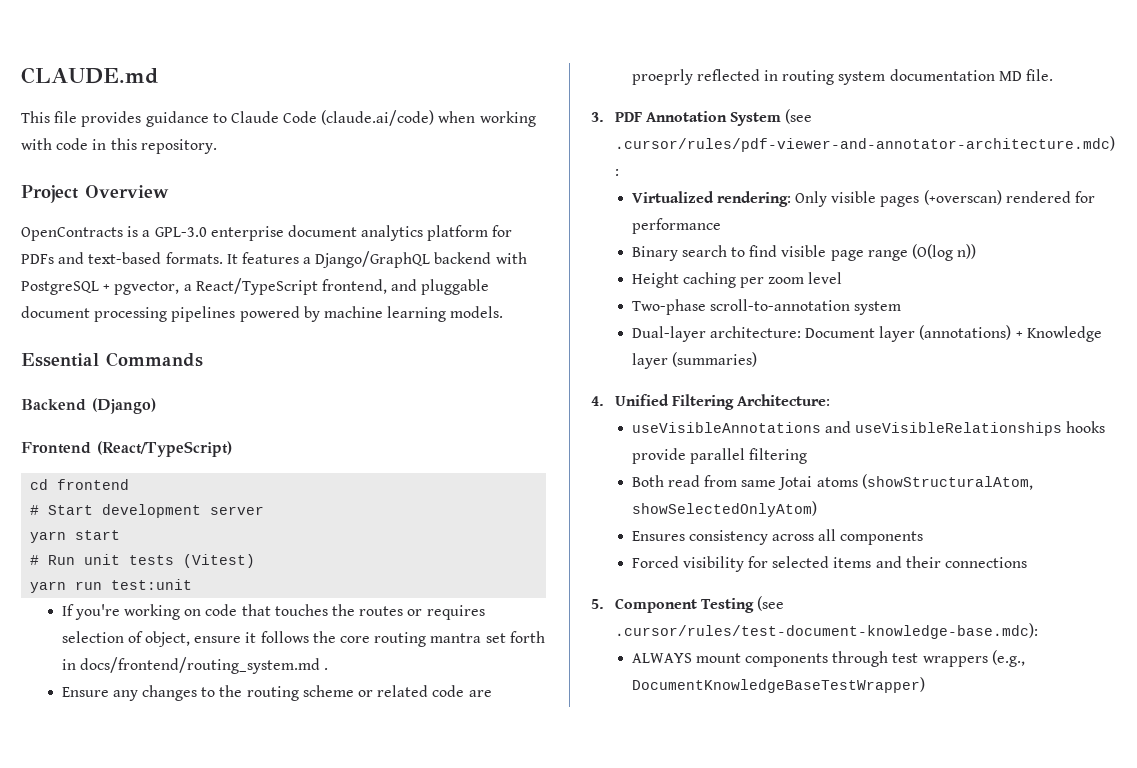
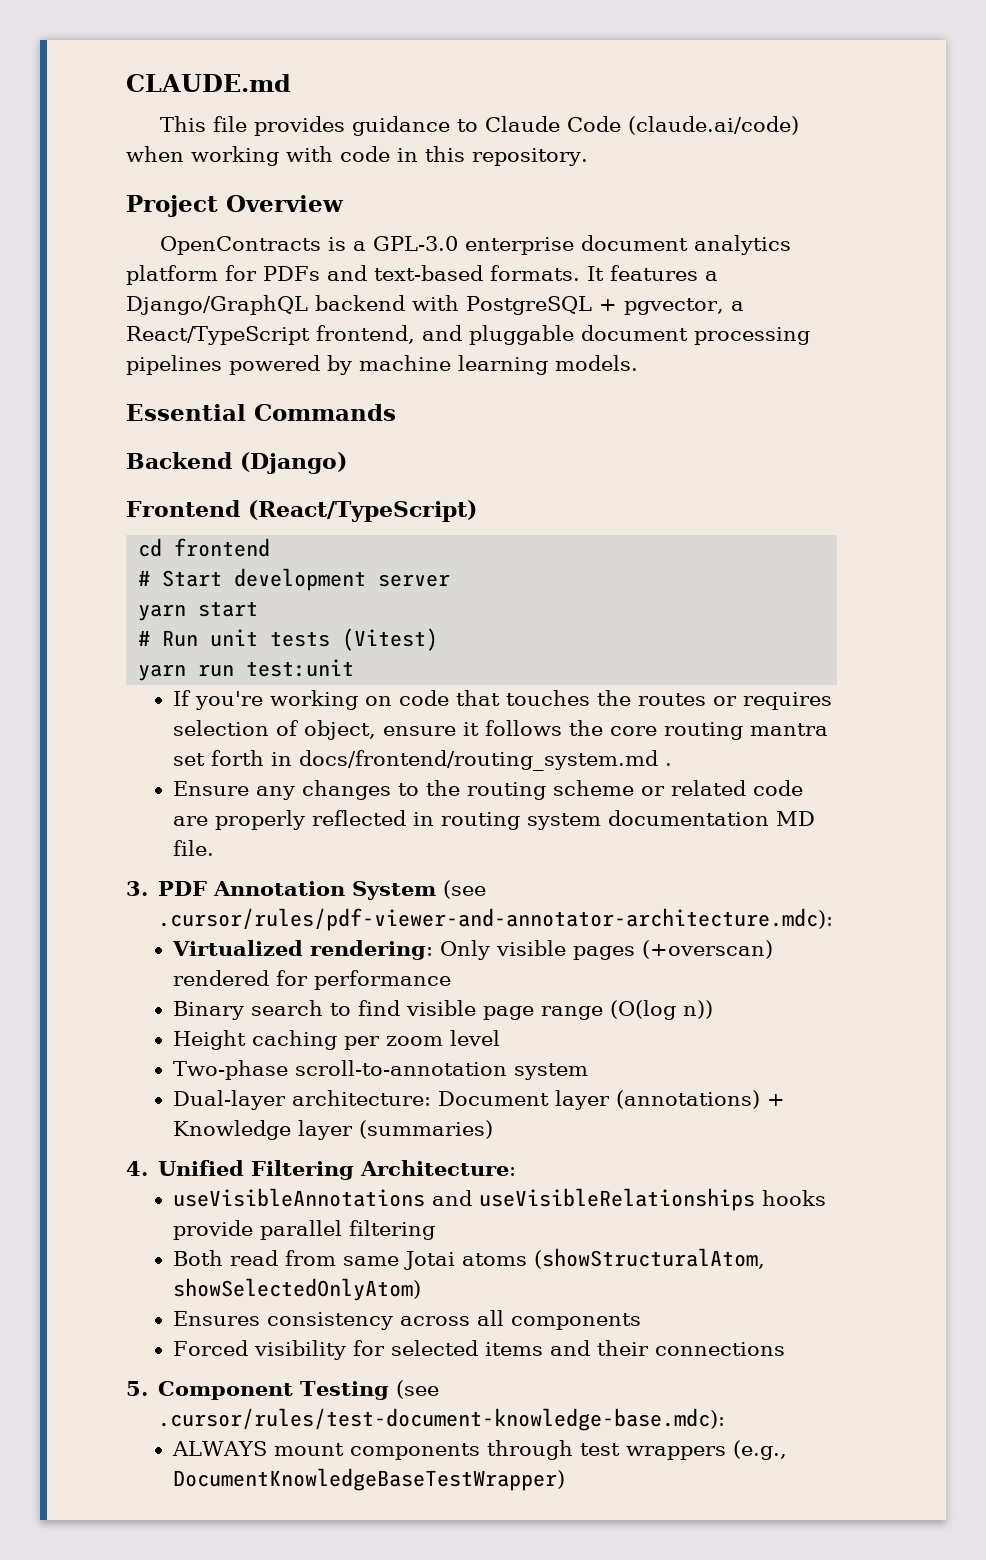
[631,69,693,85] proeprly -> [215,810,306,830] properly

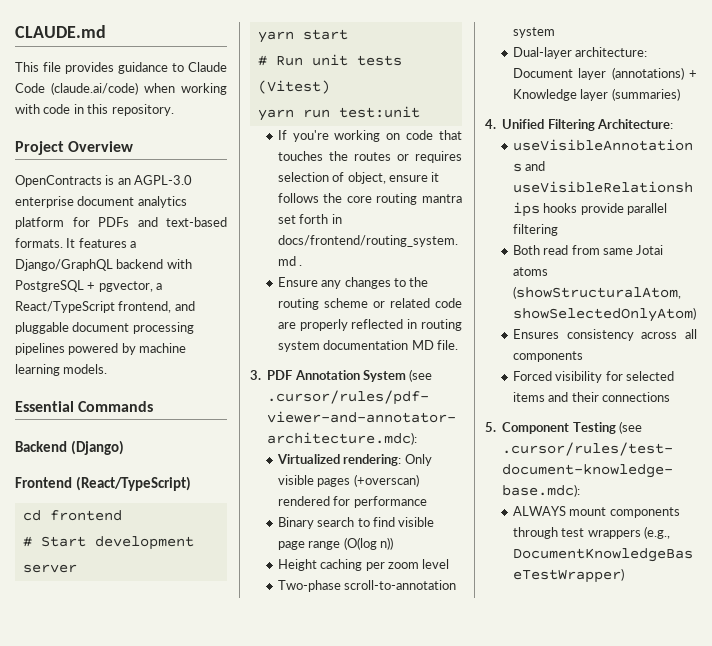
[353,236,459,251] a GPL-3.0 -> [117,175,193,185] an AGPL-3.0

